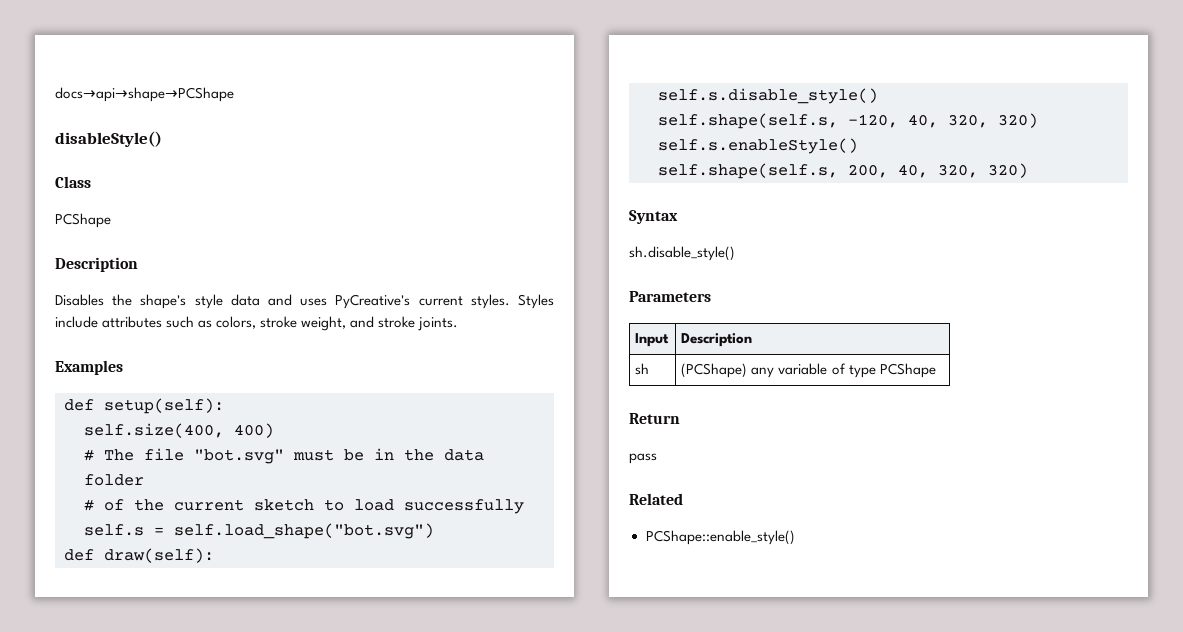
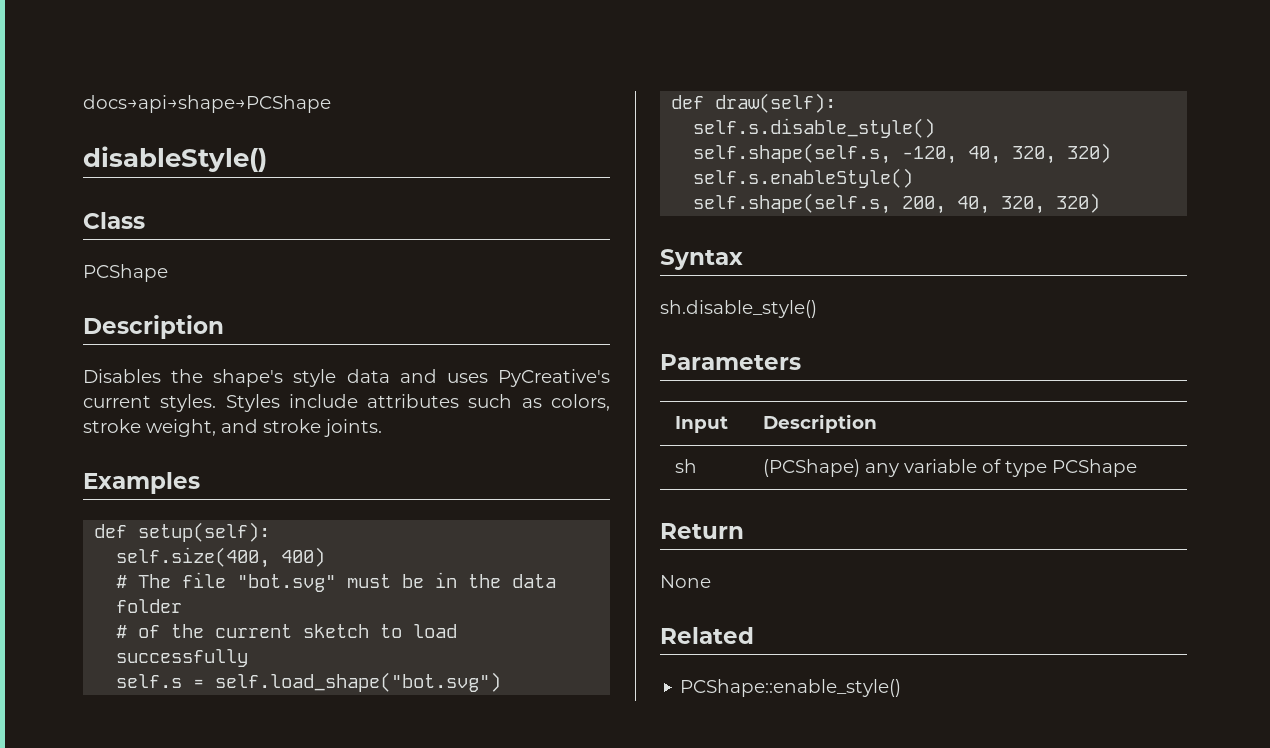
[629,453,657,464] // pass -> [660,575,711,588] // None

